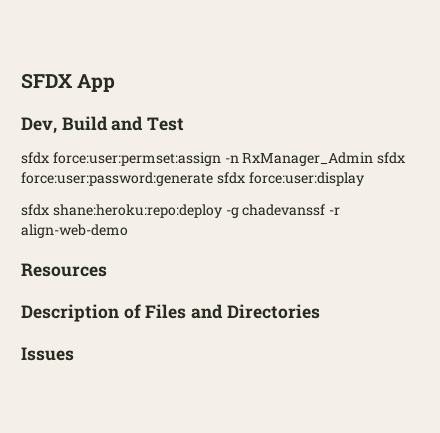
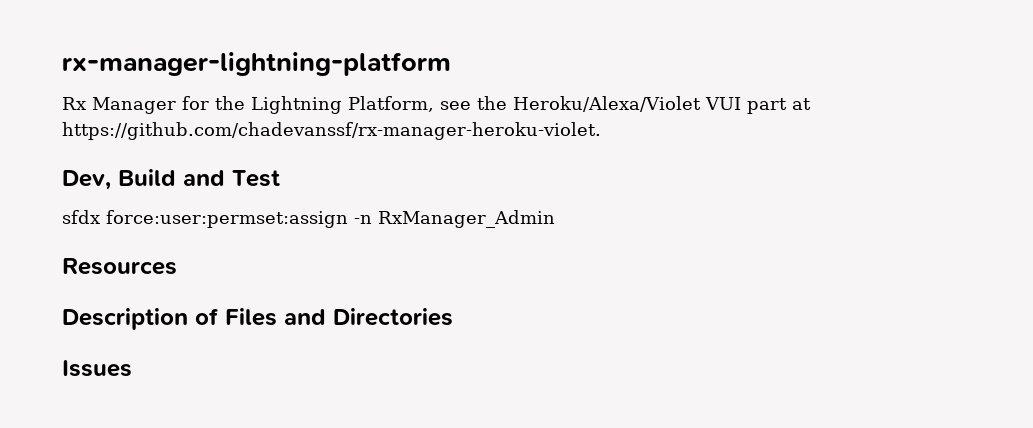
[21,73,116,92] SFDX App -> [62,52,451,76] [62,96,811,114] [62,122,601,140] rx-manager-lightning-platform // Rx Manager for the Lightning Platform, see the Heroku/Alexa/Violet VUI part at https://github.com/chadevanssf/rx-manager-heroku-violet.
[377,152,406,164] [21,172,364,186] [21,204,341,218] [21,224,128,238] sfdx force:user:password:generate sfdx force:user:display // sfdx shane:heroku:repo:deploy -g chadevanssf -r align-web-demo -> (555, 219) none

